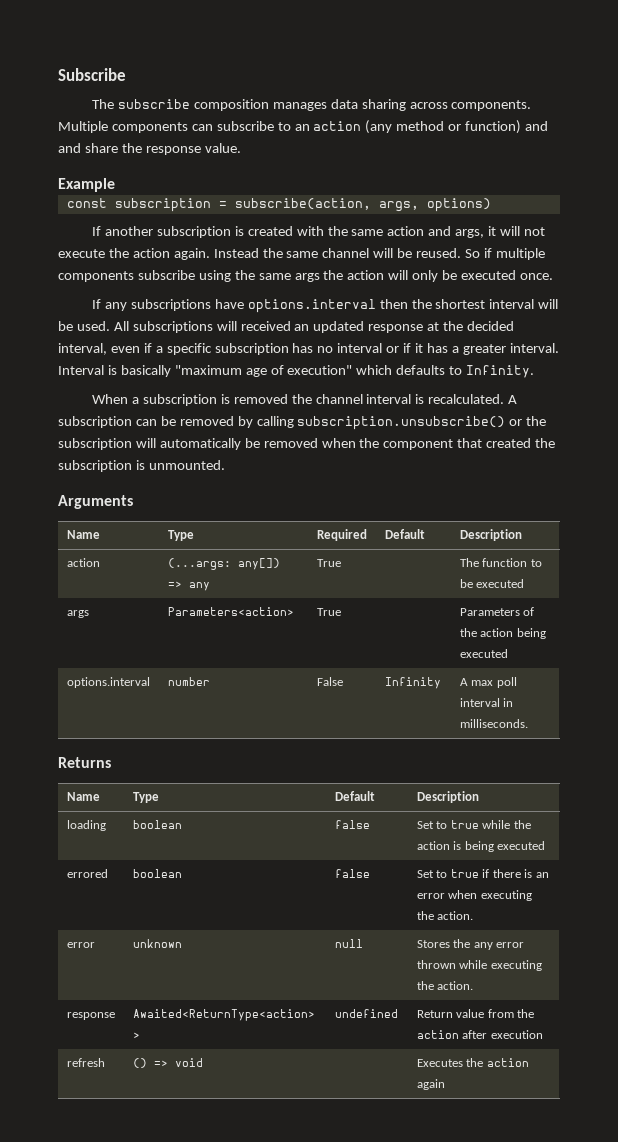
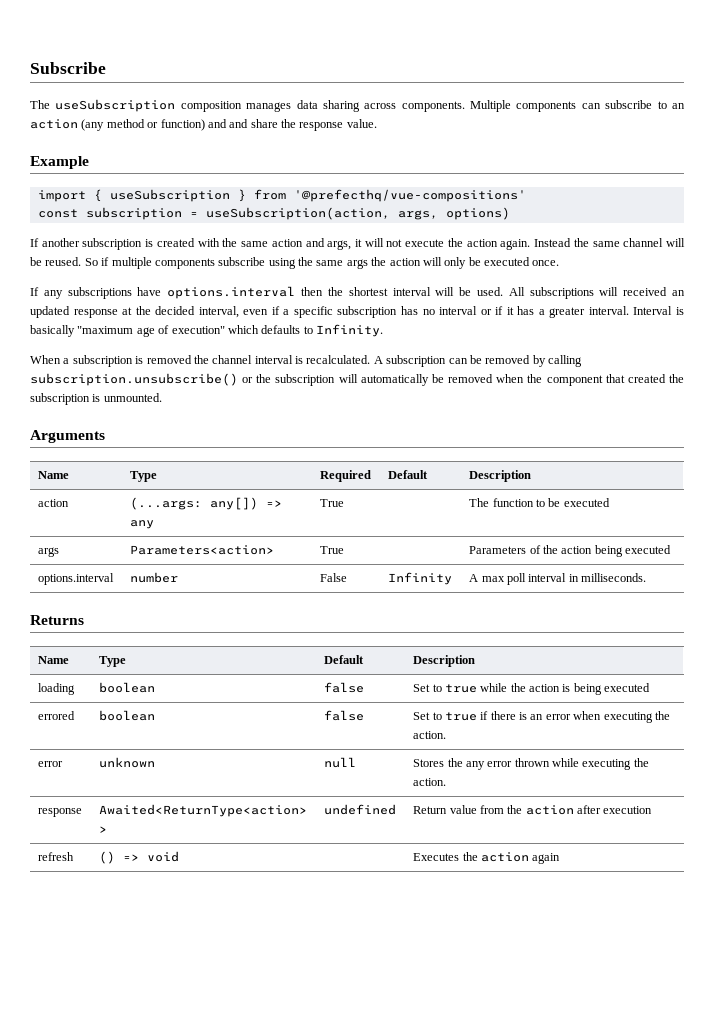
[117,99,190,109] subscribe -> [55,99,176,112] useSubscription
(115, 185) none -> [37,189,526,202] // import { useSubscription } from '@prefecthq/vue-compositions'
[234,198,371,210] subscribe(action, -> [205,207,390,220] useSubscription(action,

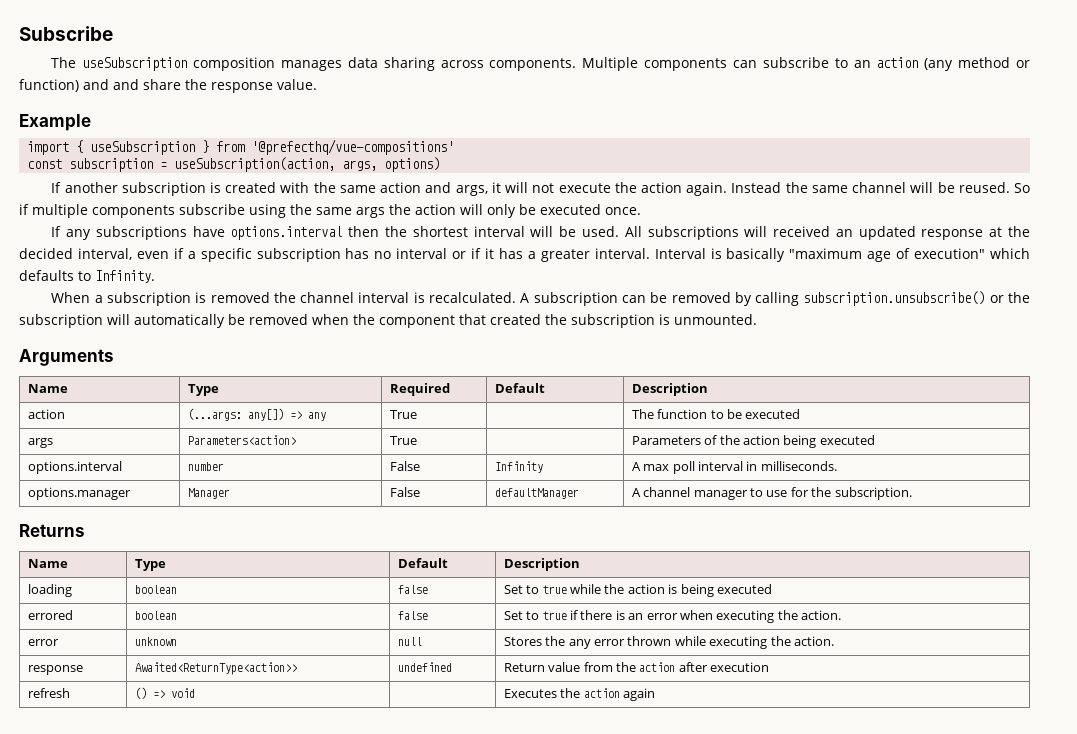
(647, 577) none -> [27,487,131,500] [187,488,230,499] [389,487,420,497] [494,488,579,499] [631,487,912,500] // options.manager | Manager | False | defaultManager | A channel manager to use for the subscription.

